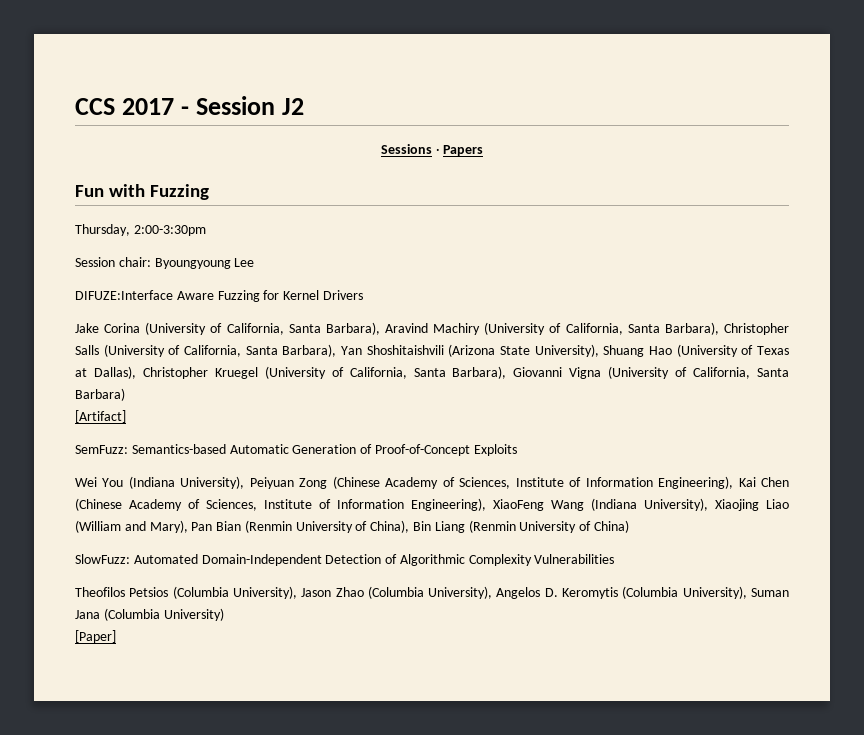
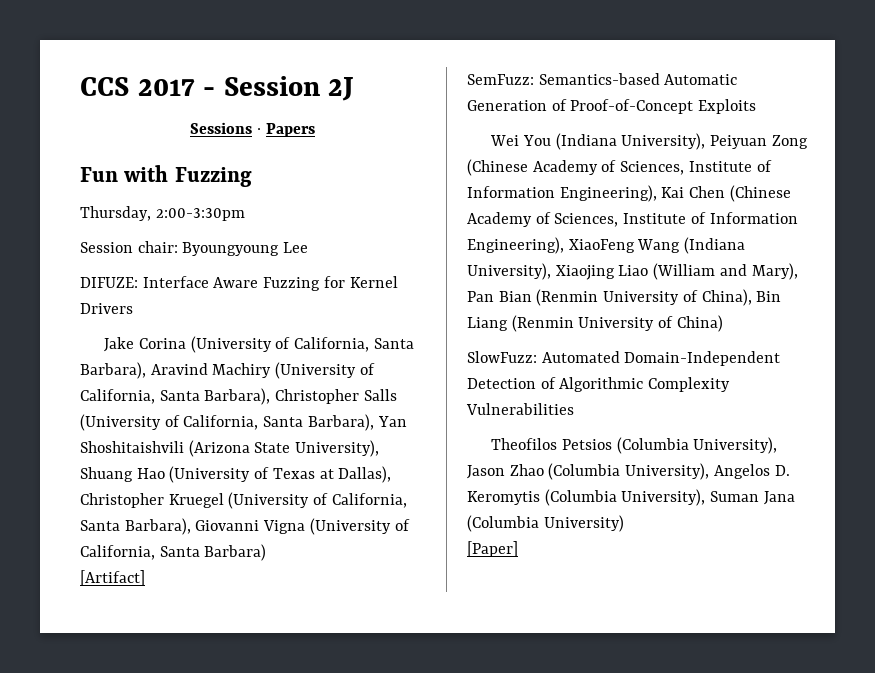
[281,98,304,115] J2 -> [328,77,355,101] 2J
[75,290,173,300] DIFUZE:Interface -> [80,276,209,288] DIFUZE: Interface

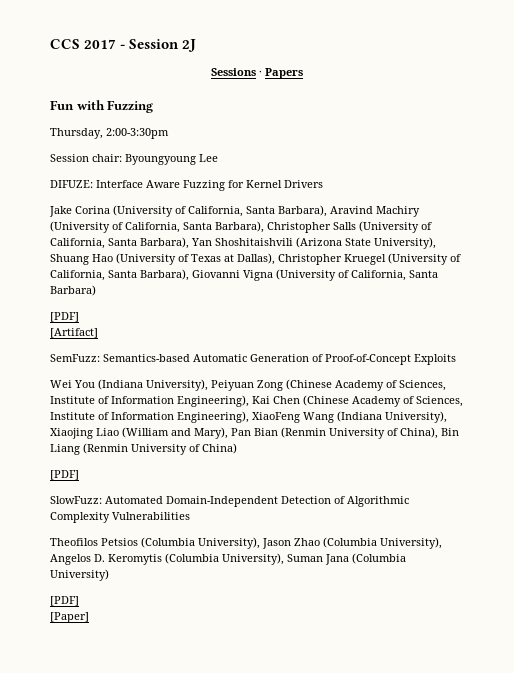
(267, 552) none -> [50,312,79,322] // [PDF]
(723, 323) none -> [50,470,79,480] // [PDF]
(624, 523) none -> [50,596,79,606] // [PDF]

